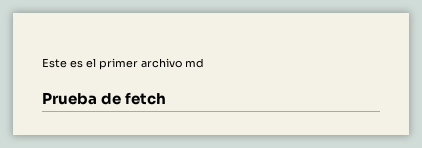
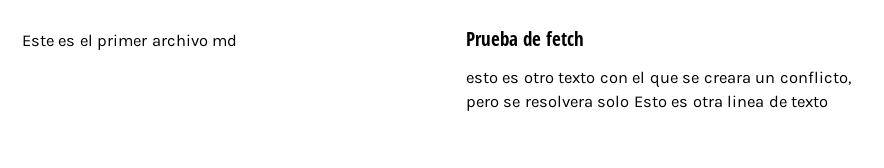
(167, 98) none -> [466,71,851,88] [466,95,829,111] // esto es otro texto con el que se creara un conflicto, pero se resolvera solo Esto es otra linea de texto

